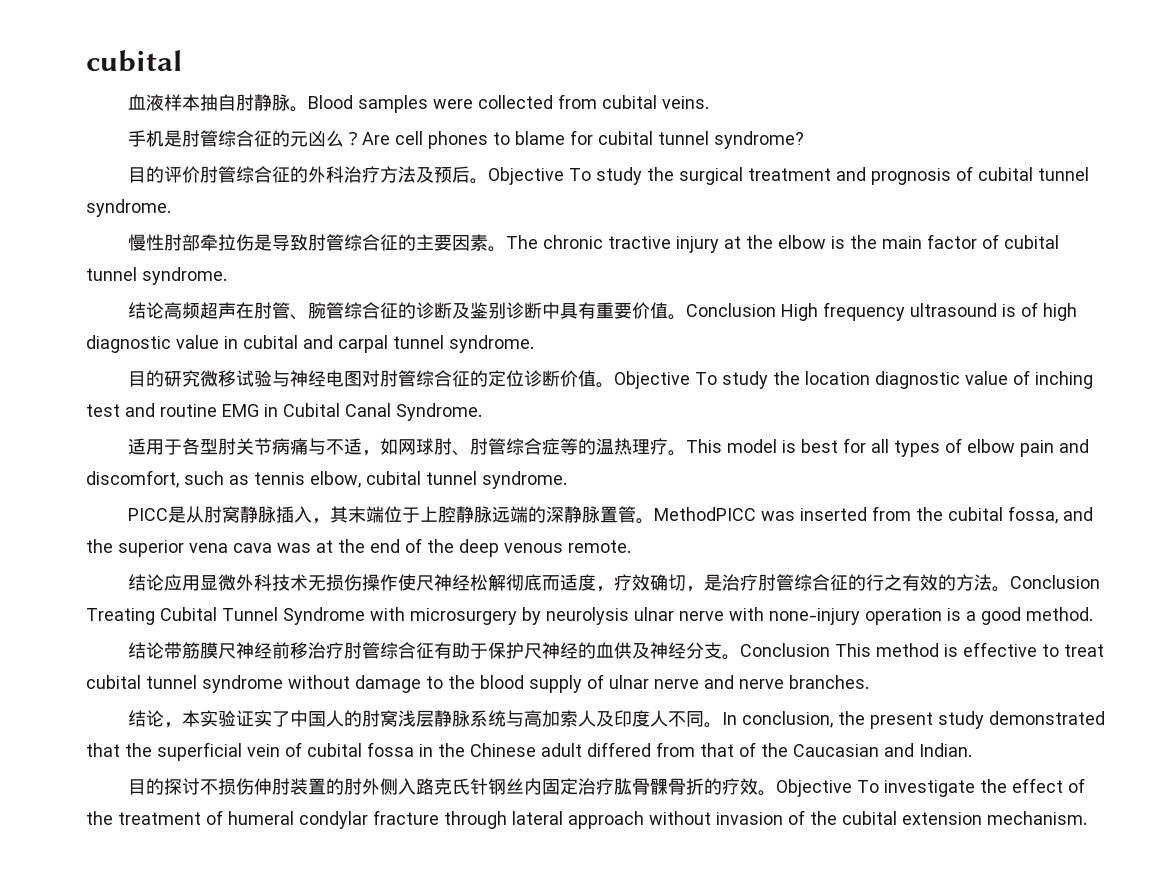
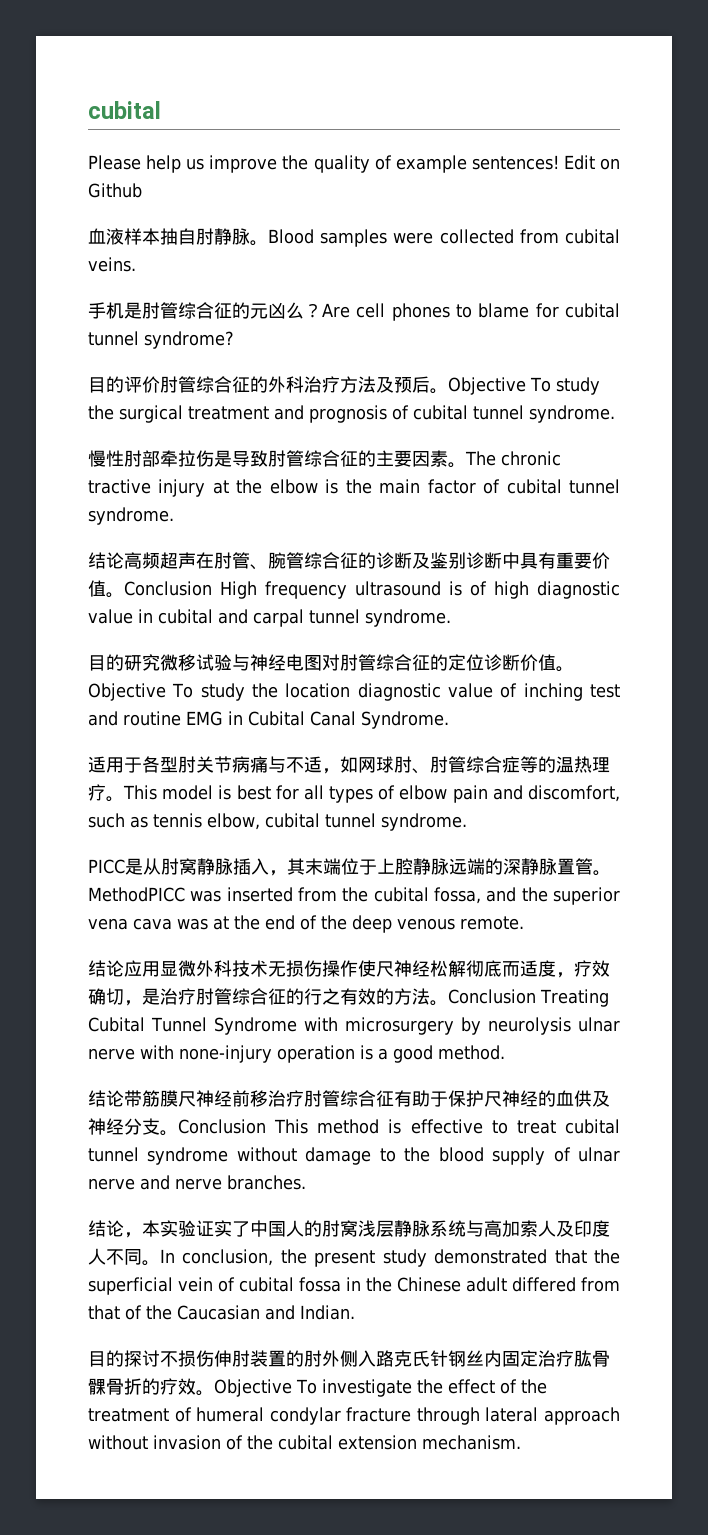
[86,50,182,72] cubital -> [88,101,161,119] [88,155,621,173] [88,183,142,198] cubital // Please help us improve the quality of example sentences! Edit on Github

